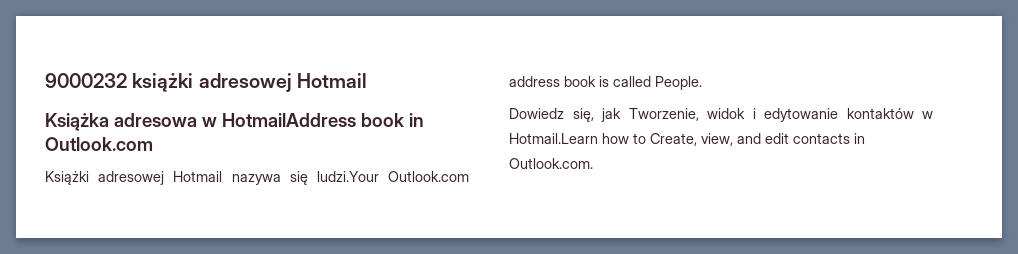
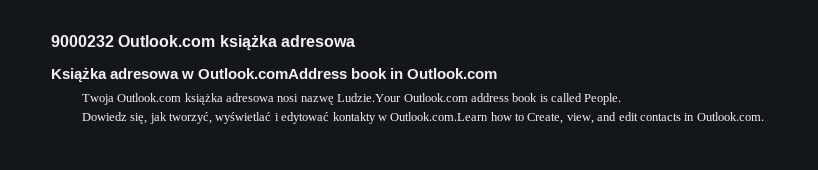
[132,73,367,92] książki adresowej Hotmail -> [118,35,355,51] Outlook.com książka adresowa
[221,113,356,127] HotmailAddress -> [198,68,348,79] Outlook.comAddress
[45,171,379,185] Książki adresowej Hotmail nazywa się ludzi.Your -> [81,93,402,105] Twoja Outlook.com książka adresowa nosi nazwę Ludzie.Your
[628,108,933,122] [509,133,598,144] Tworzenie, widok i edytowanie kontaktów w Hotmail.Learn -> [169,112,489,124] tworzyć, wyświetlać i edytować kontakty w Outlook.com.Learn

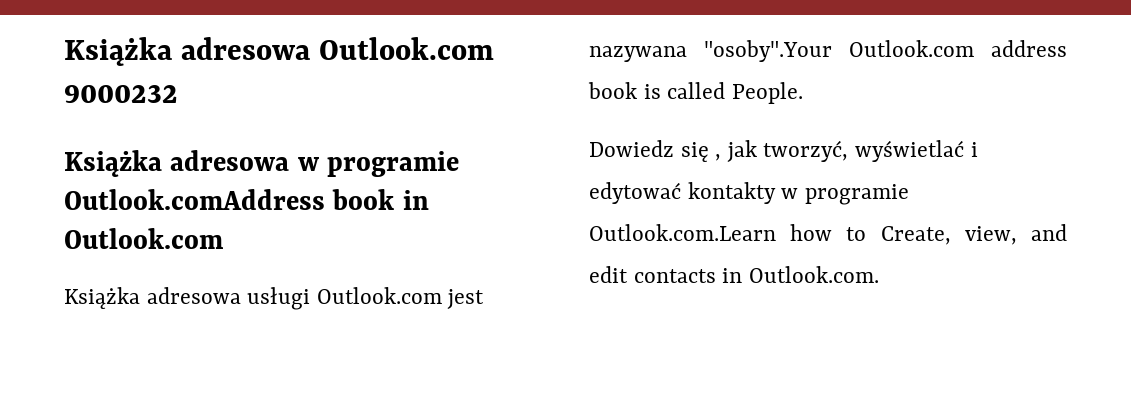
[51,35,355,51] 9000232 Outlook.com książka adresowa -> [64,37,495,66] [64,85,178,103] Książka adresowa Outlook.com 9000232
(195, 75) none -> [327,151,460,177] programie
[81,93,402,105] Twoja Outlook.com książka adresowa nosi nazwę Ludzie.Your -> [64,287,485,310] [589,40,832,62] Książka adresowa usługi Outlook.com jest nazywana "osoby".Your
[130,113,148,124] się, -> [680,142,722,162] się ,
(387, 118) none -> [804,184,909,205] programie

